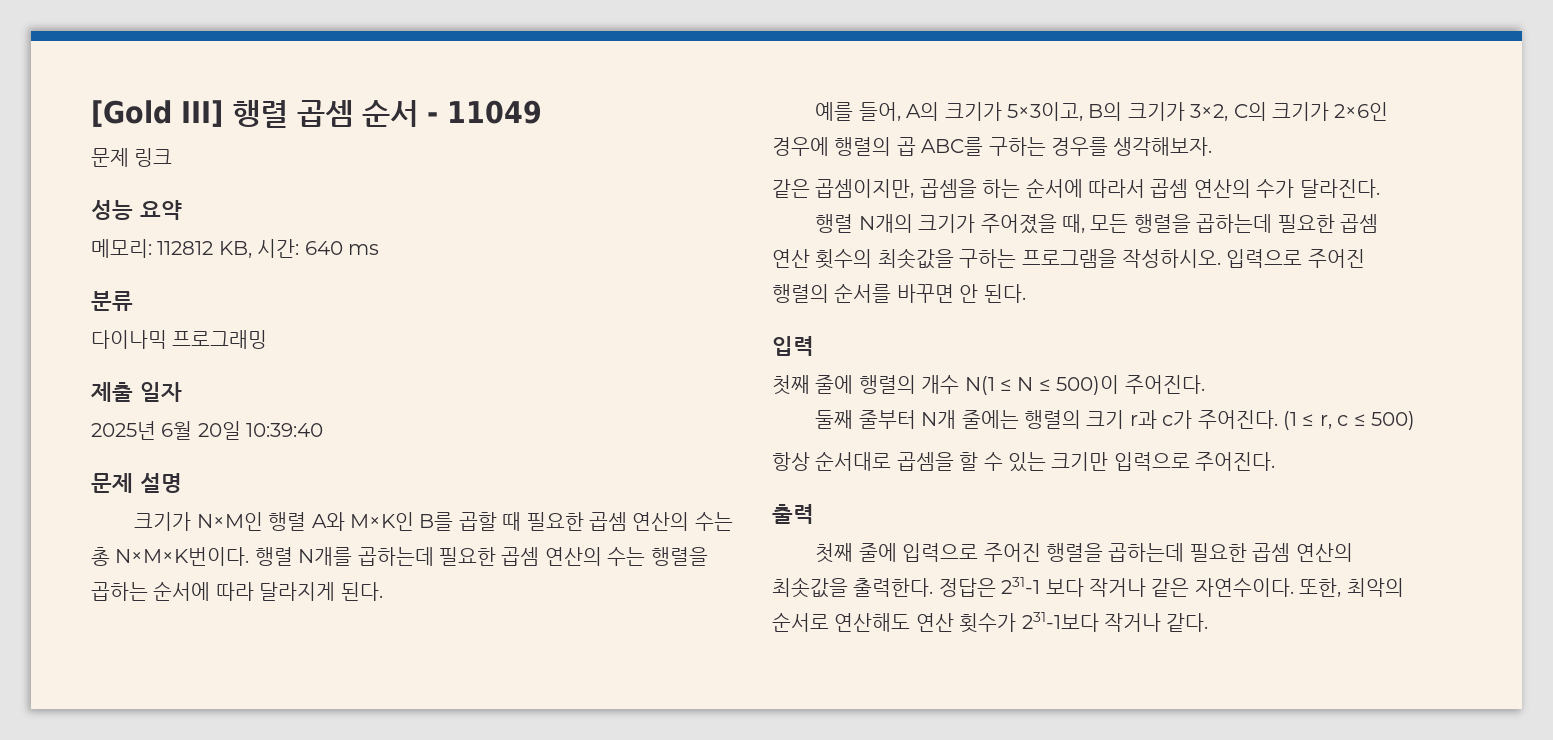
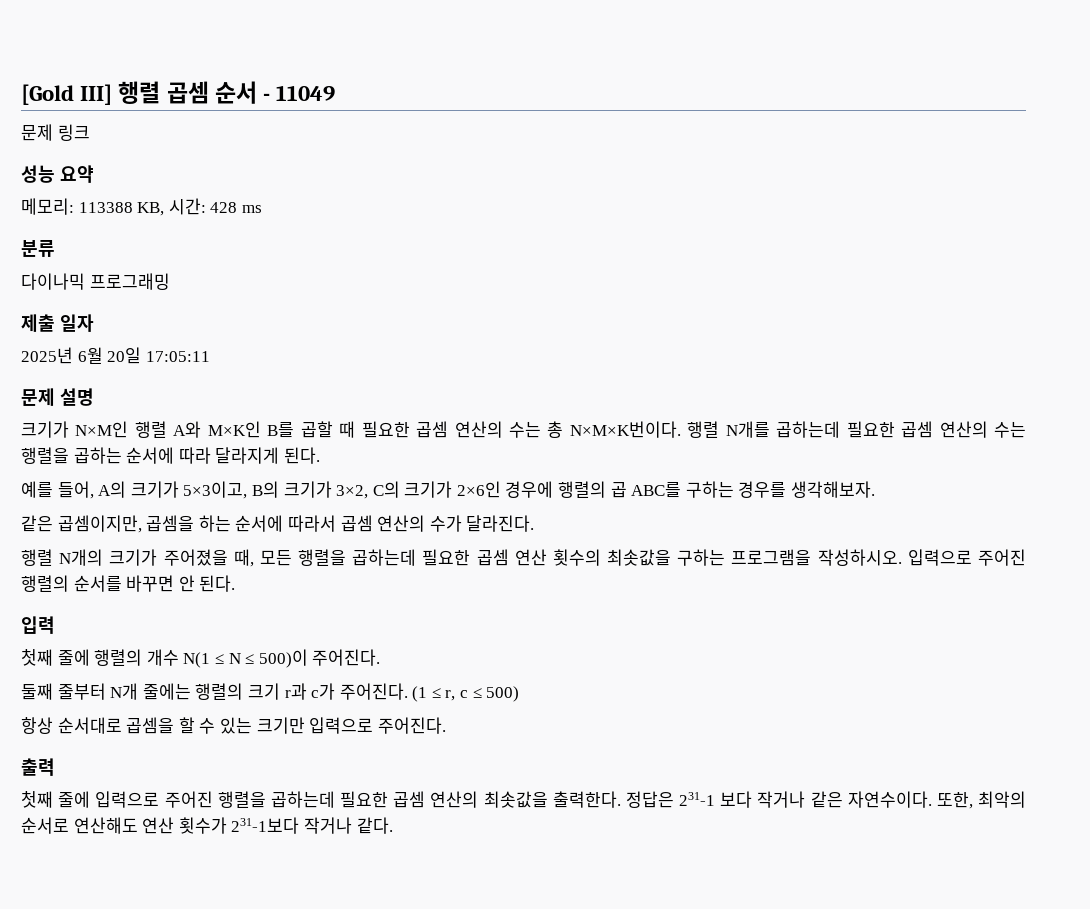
[157,241,214,255] 112812 -> [78,202,133,213] 113388
[304,241,343,255] 640 -> [210,202,238,213] 428
[246,423,324,437] 10:39:40 -> [145,351,210,362] 17:05:11

